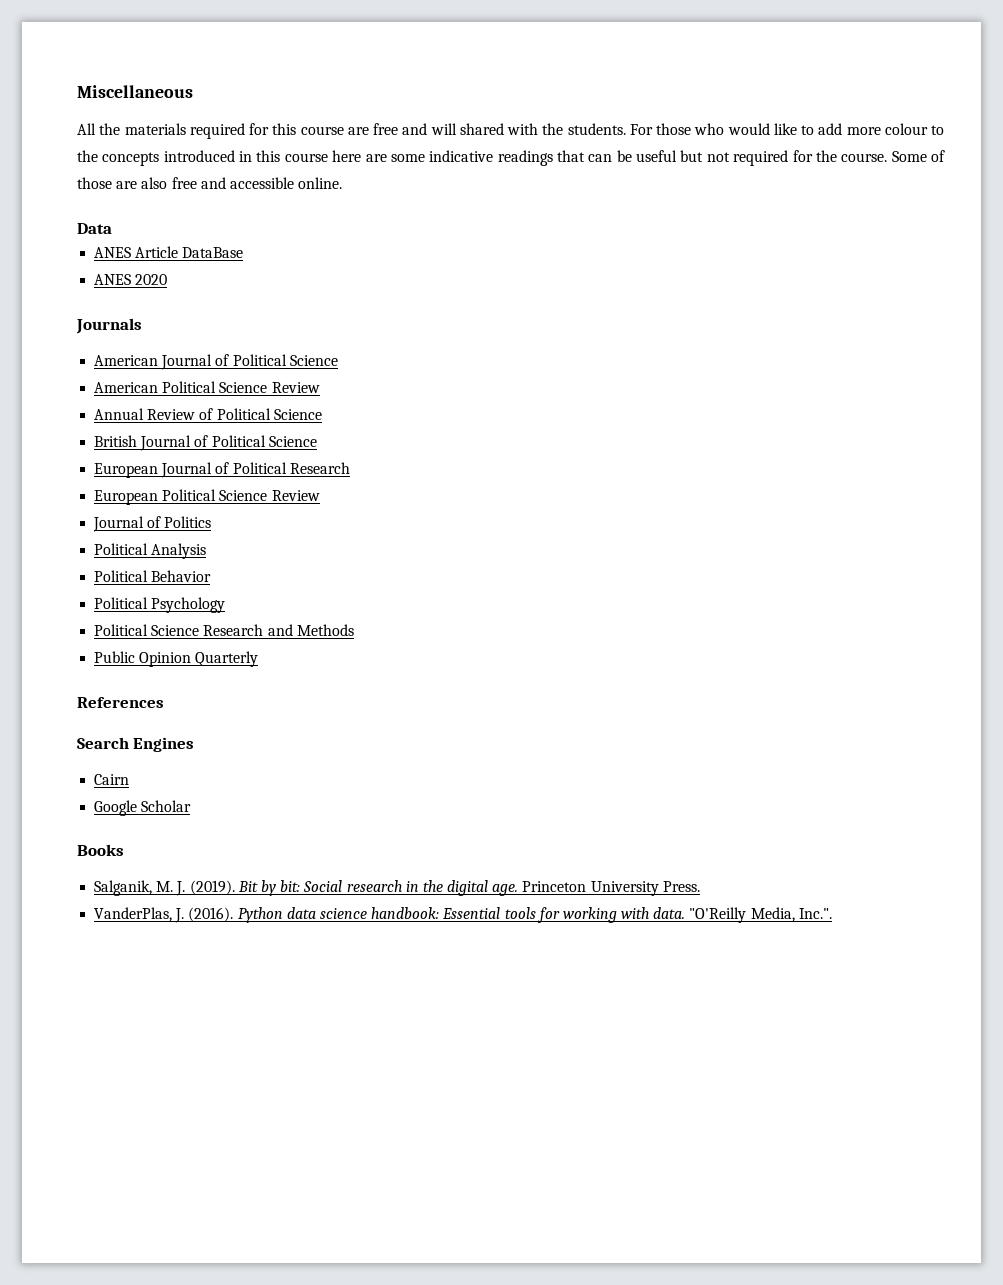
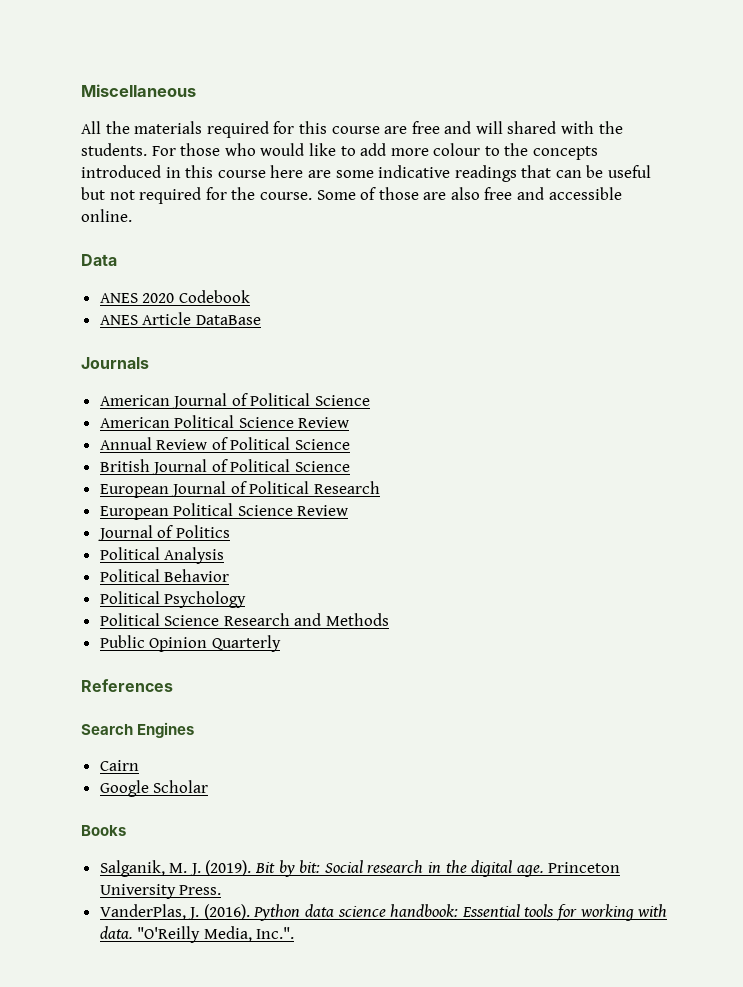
(112, 228) none -> [99,290,250,303] // ANES 2020 Codebook
[94,274,168,285] // ANES 2020 -> (261, 320) none

